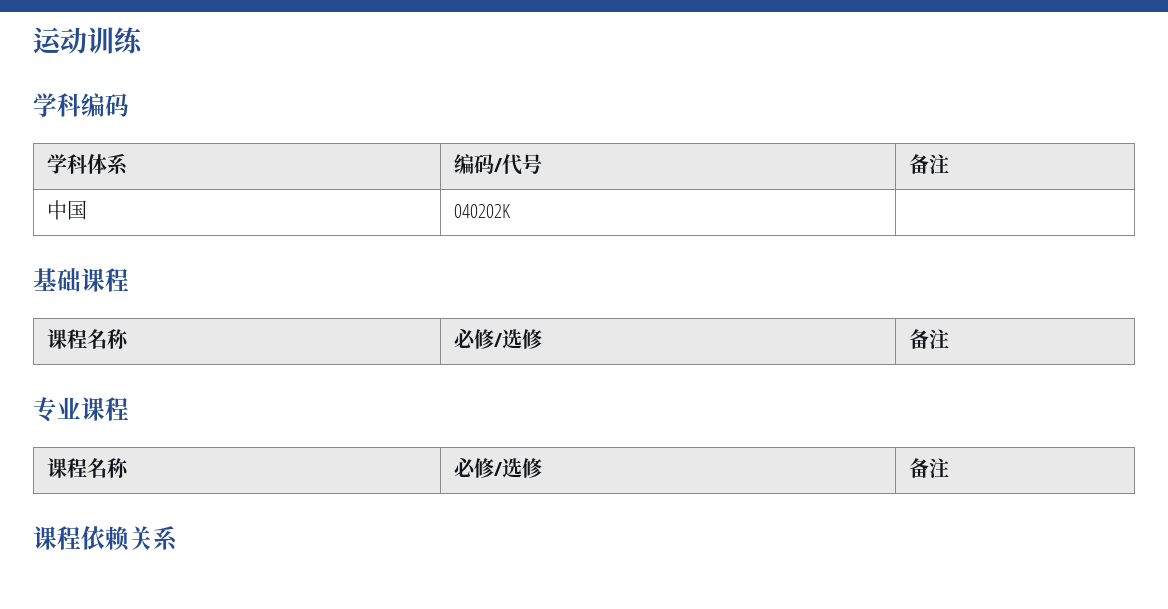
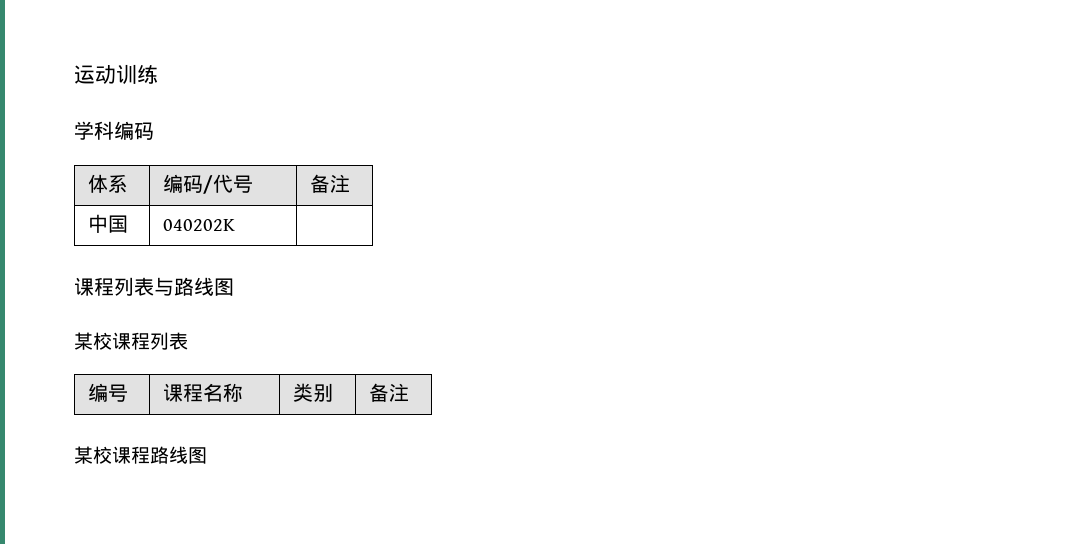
[46,154,87,174] 学科 -> (154, 131) none
[33,268,129,292] [46,329,129,349] [453,329,542,349] [908,329,949,349] [33,397,129,422] [46,458,129,478] [453,458,542,478] [908,458,949,478] [33,526,177,551] 基础课程 // 课程名称 | 必修/选修 | 备注 // 专业课程 // 课程名称 | 必修/选修 | 备注 // 课程依赖关系 -> [74,277,234,296] [74,332,188,350] [87,383,128,402] [162,383,243,402] [292,383,333,402] [368,383,409,402] [74,446,207,464] 课程列表与路线图 // 某校课程列表 // 编号 | 课程名称 | 类别 | 备注 // 某校课程路线图

